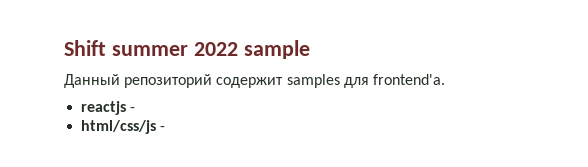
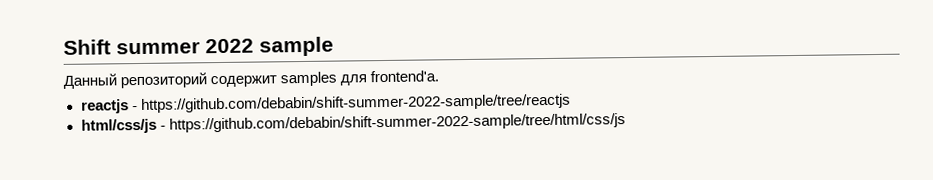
(136, 109) none -> [140,93,571,113] https://github.com/debabin/shift-summer-2022-sample/tree/reactjs
(166, 128) none -> [168,113,626,133] https://github.com/debabin/shift-summer-2022-sample/tree/html/css/js

